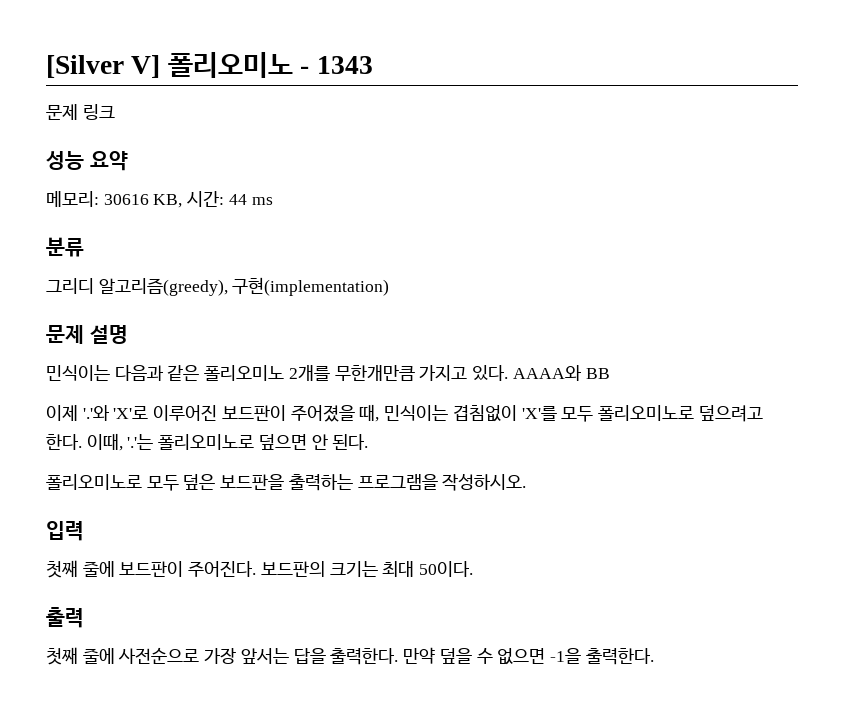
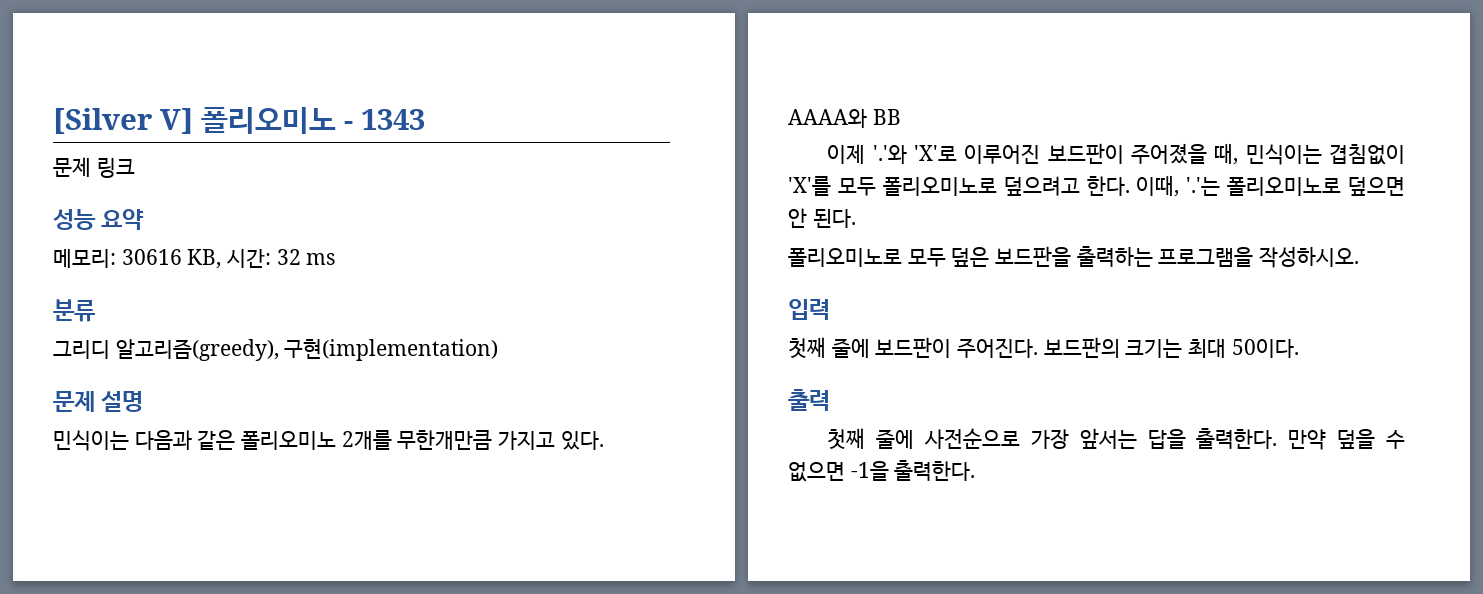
[228,194,247,205] 44 -> [276,249,301,265] 32

